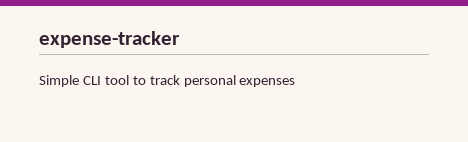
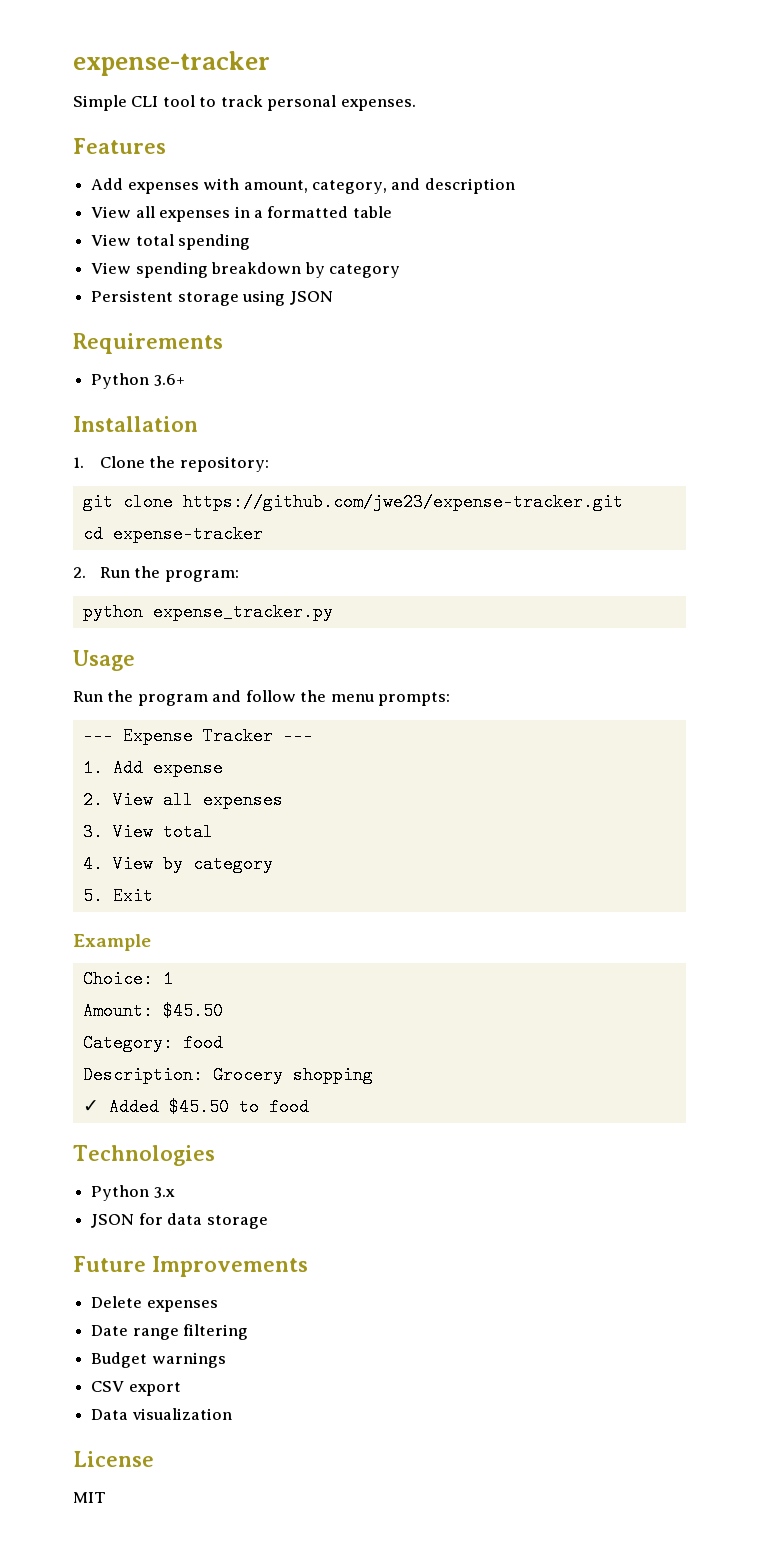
[239,78,296,87] expenses -> [340,99,416,111] [73,138,166,154] [91,178,515,194] [91,206,392,222] [91,234,251,250] [91,262,400,278] [91,290,333,306] [73,333,223,354] [91,373,185,389] [73,416,198,432] [73,456,269,472] [82,493,623,511] [82,525,263,543] [73,566,239,582] [82,603,333,621] [73,650,135,671] [73,690,451,706] [82,727,313,745] [82,759,223,777] [82,791,283,809] [82,823,213,841] [82,855,273,873] [82,887,153,905] [73,934,151,951] [82,970,173,988] [82,1002,223,1020] [82,1034,223,1052] [82,1066,373,1084] [82,1098,309,1116] [73,1145,215,1166] [91,1185,175,1201] [91,1213,268,1229] [73,1256,308,1277] [91,1296,218,1312] [91,1324,249,1340] [91,1352,226,1368] [91,1381,181,1396] [91,1408,232,1420] [73,1451,154,1467] [73,1492,106,1503] expenses. // Features // Add expenses with amount, category, and description // View all expenses in a formatted table // View total spending // View spending breakdown by category // Persistent storage using JSON // Requirements // Python 3.6+ // Installation // 1. Clone the repository: // git clone https://github.com/jwe23/expense-tracker.git // cd expense-tracker // 2. Run the program: // python expense_tracker.py // Usage // Run the program and follow the menu prompts: // --- Expense Tracker --- // 1. Add expense // 2. View all expenses // 3. View total // 4. View by category // 5. Exit // Example // Choice: 1 // Amount: $45.50 // Category: food // Description: Grocery shopping // ✓ Added $45.50 to food // Technologies // Python 3.x // JSON for data storage // Future Improvements // Delete expenses // Date range filtering // Budget warnings // CSV export // Data visualization // License // MIT

